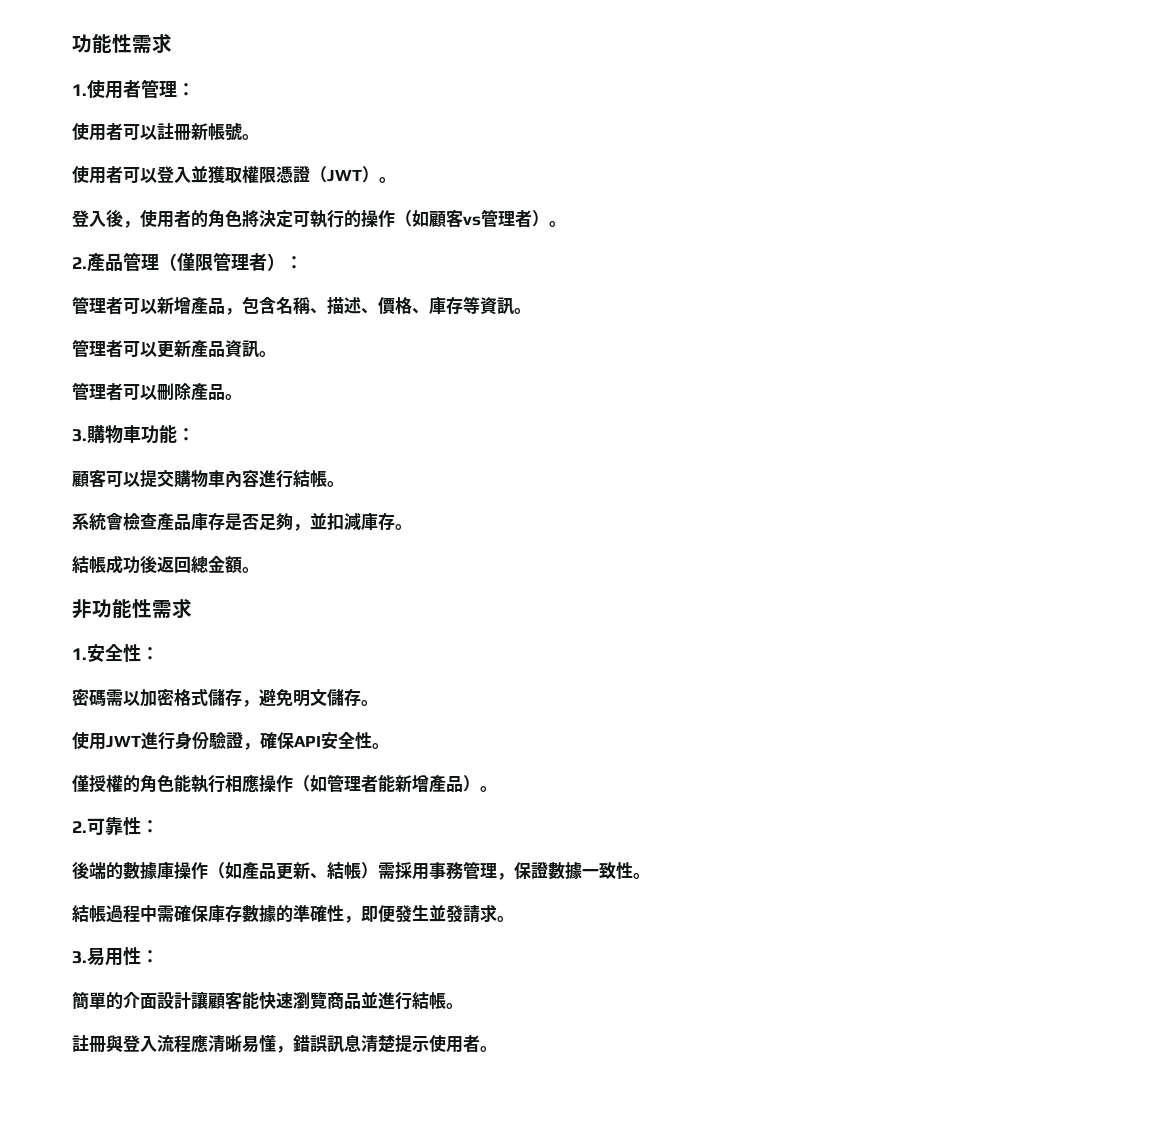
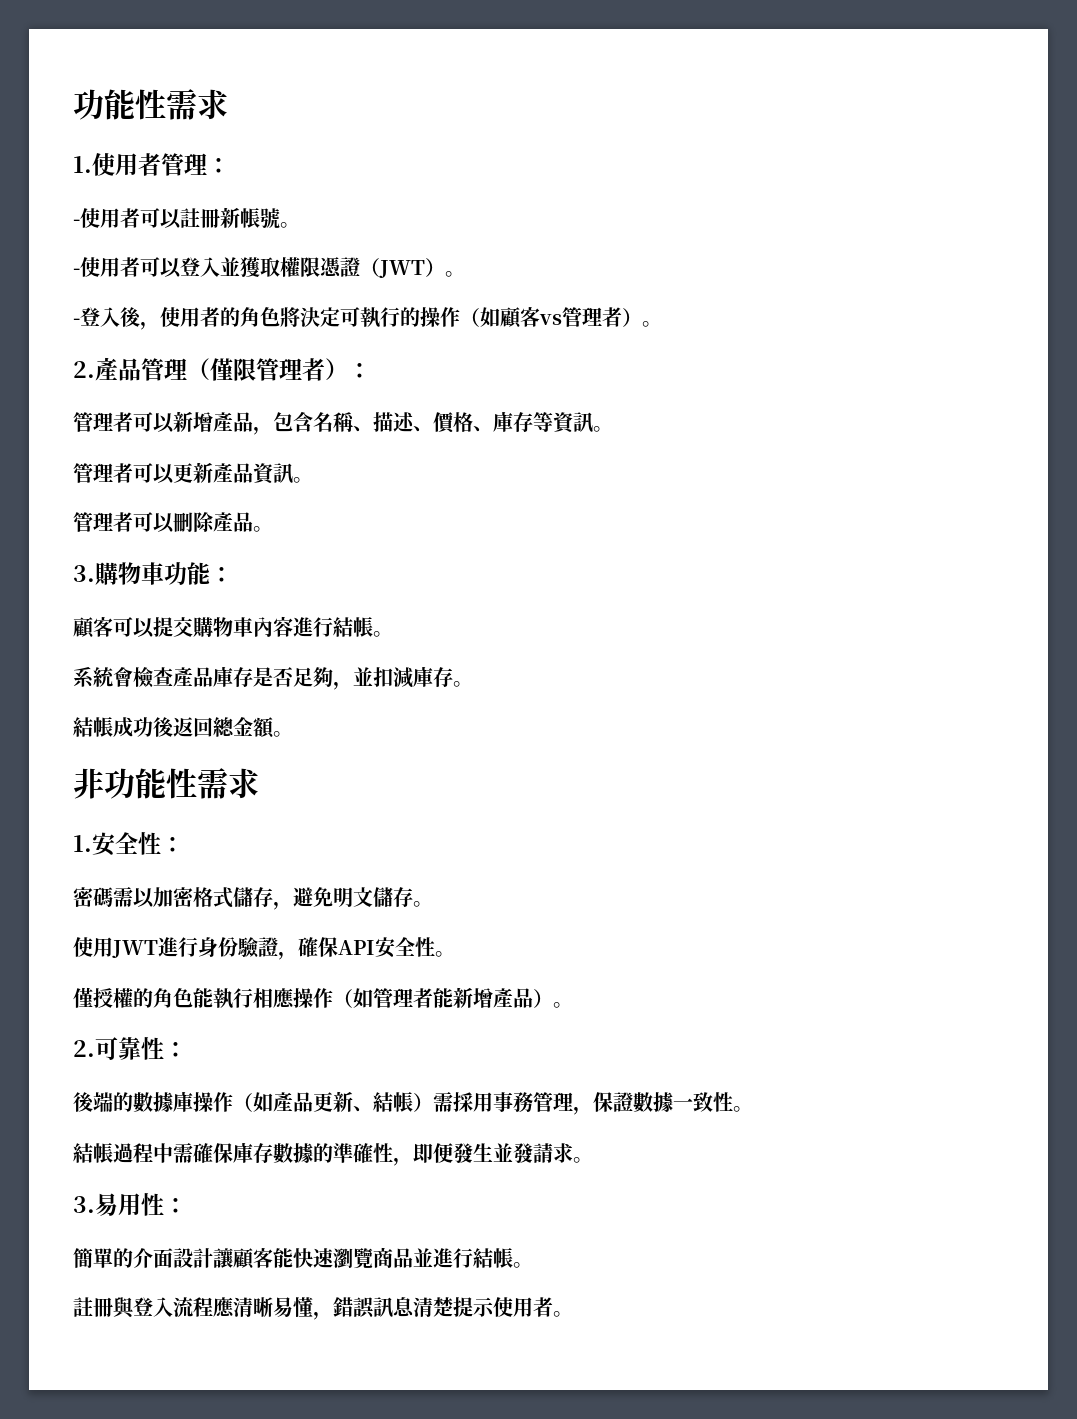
(195, 89) none -> [73,219,80,226] -
(259, 137) none -> [73,268,80,275] -
(396, 180) none -> [73,318,80,325] -

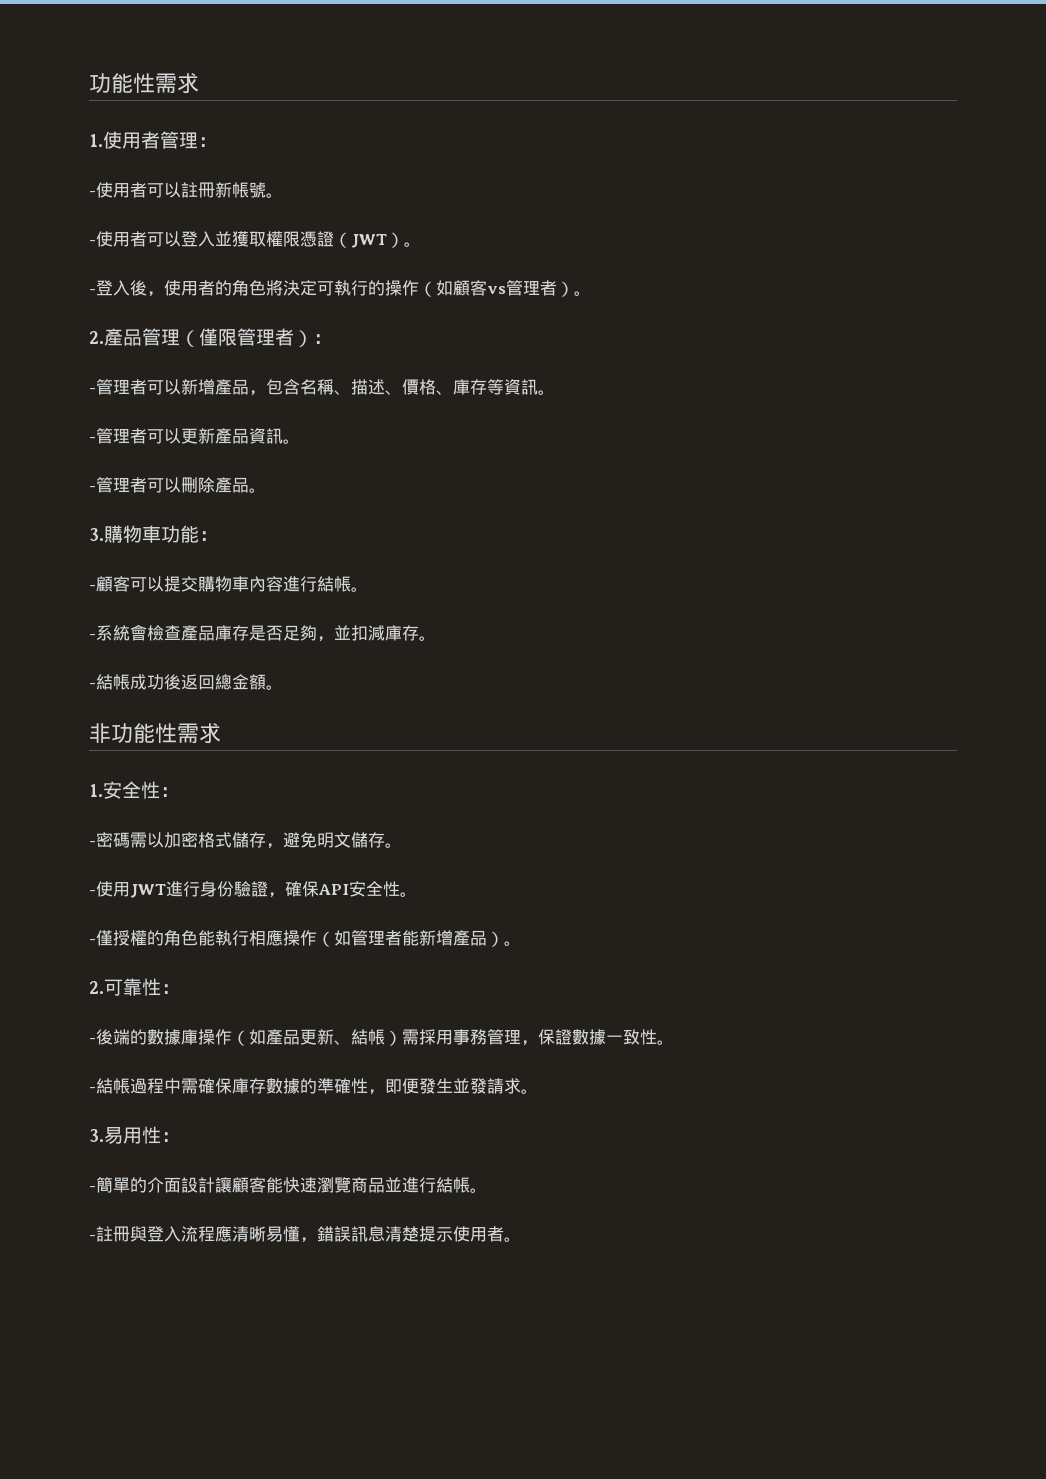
(371, 370) none -> [89,388,96,393] -
(613, 429) none -> [89,437,96,442] -
(313, 480) none -> [89,486,96,491] -
(233, 574) none -> [89,585,96,590] -
(393, 634) none -> [89,634,96,639] -
(473, 684) none -> [89,683,96,688] -
(184, 844) none -> [89,841,96,846] -
(433, 904) none -> [89,890,96,895] -
(455, 954) none -> [89,939,96,944] -
(187, 1049) none -> [89,1038,96,1043] -
(753, 1109) none -> [89,1087,96,1092] -
(187, 1205) none -> [89,1186,96,1191] -
(533, 1265) none -> [89,1235,96,1240] -

